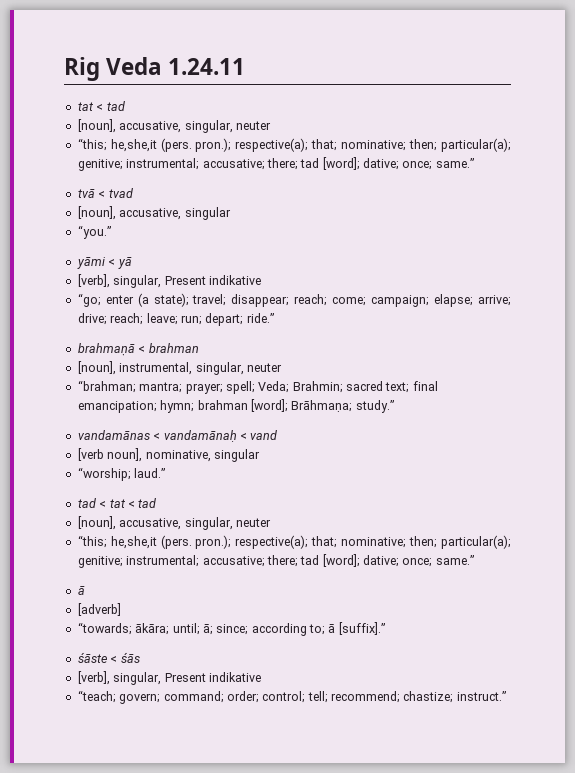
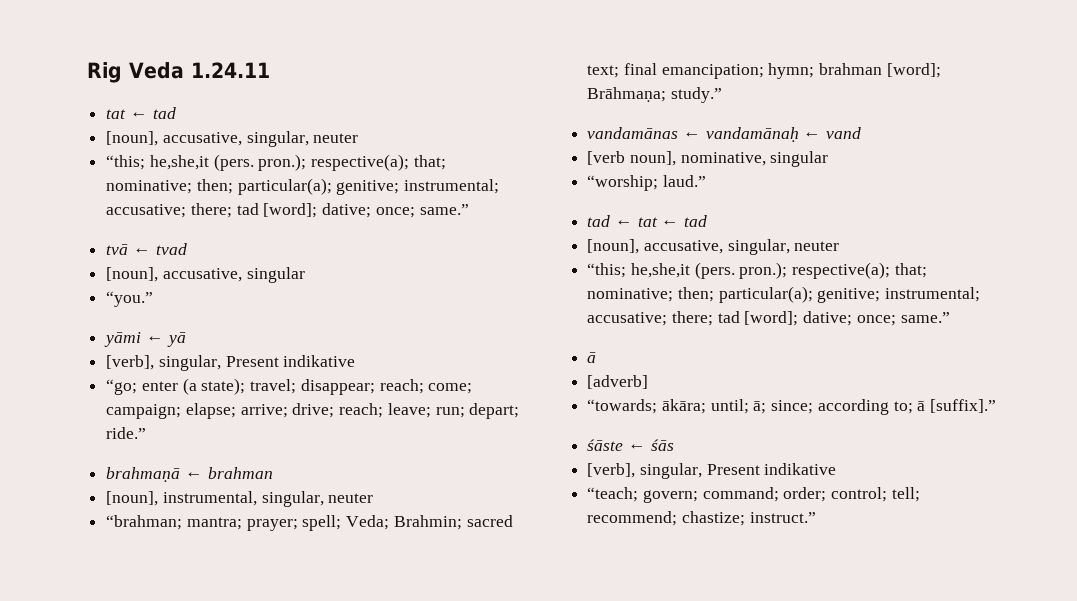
[96,104,104,111] < -> [129,112,148,119] ←
[98,191,106,198] < -> [132,248,151,255] ←
[108,259,116,266] < -> [145,336,164,343] ←
[138,346,146,353] < -> [184,472,203,479] ←
[153,430,247,442] < vandamānaḥ < -> [682,127,822,142] ← vandamānaḥ ←
[99,499,135,508] < tat < -> [614,217,680,227] ← tat ←
[110,656,118,663] < -> [627,444,646,451] ←

